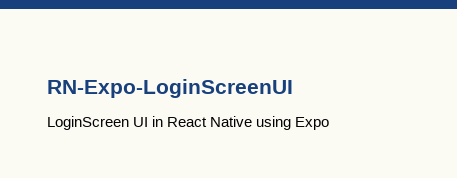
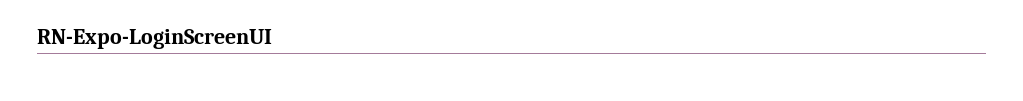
[47,116,330,130] // LoginScreen UI in React Native using Expo -> (272, 39) none

